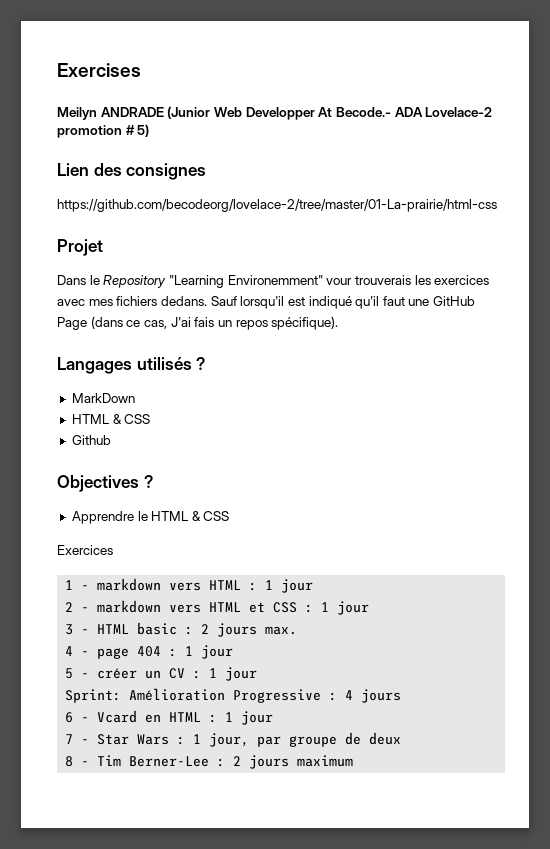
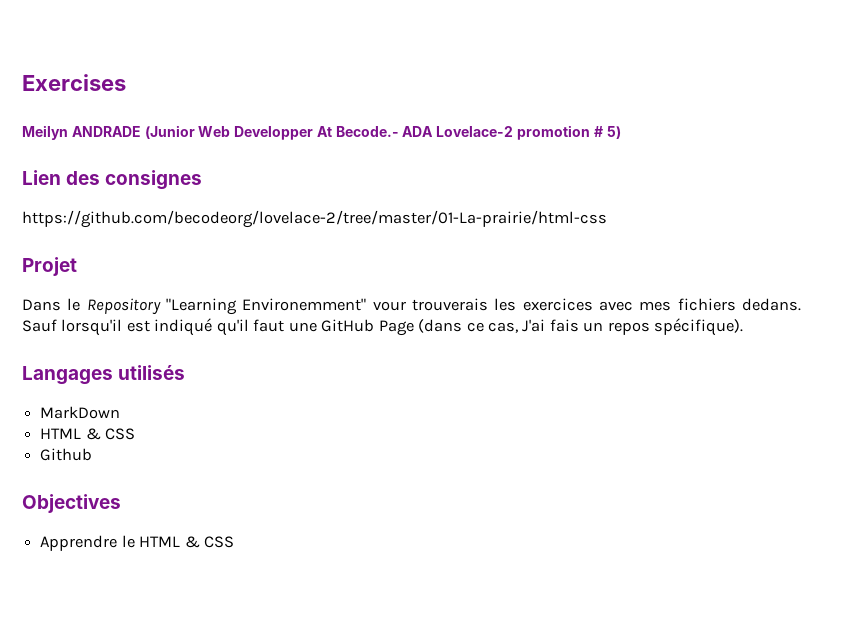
[196,357,206,370] ? -> (186, 372) none
[143,475,153,488] ? -> (121, 503) none
[57,545,113,555] [65,578,314,593] [65,600,370,615] [65,622,298,637] [65,645,234,659] [65,667,258,681] [65,688,402,703] [65,710,274,725] [65,732,402,747] [65,755,354,769] // Exercices // 1 - markdown vers HTML : 1 jour // 2 - markdown vers HTML et CSS : 1 jour // 3 - HTML basic : 2 jours max. // 4 - page 404 : 1 jour // 5 - créer un CV : 1 jour // Sprint: Amélioration Progressive : 4 jours // 6 - Vcard en HTML : 1 jour // 7 - Star Wars : 1 jour, par groupe de deux // 8 - Tim Berner-Lee : 2 jours maximum -> (234, 542) none

